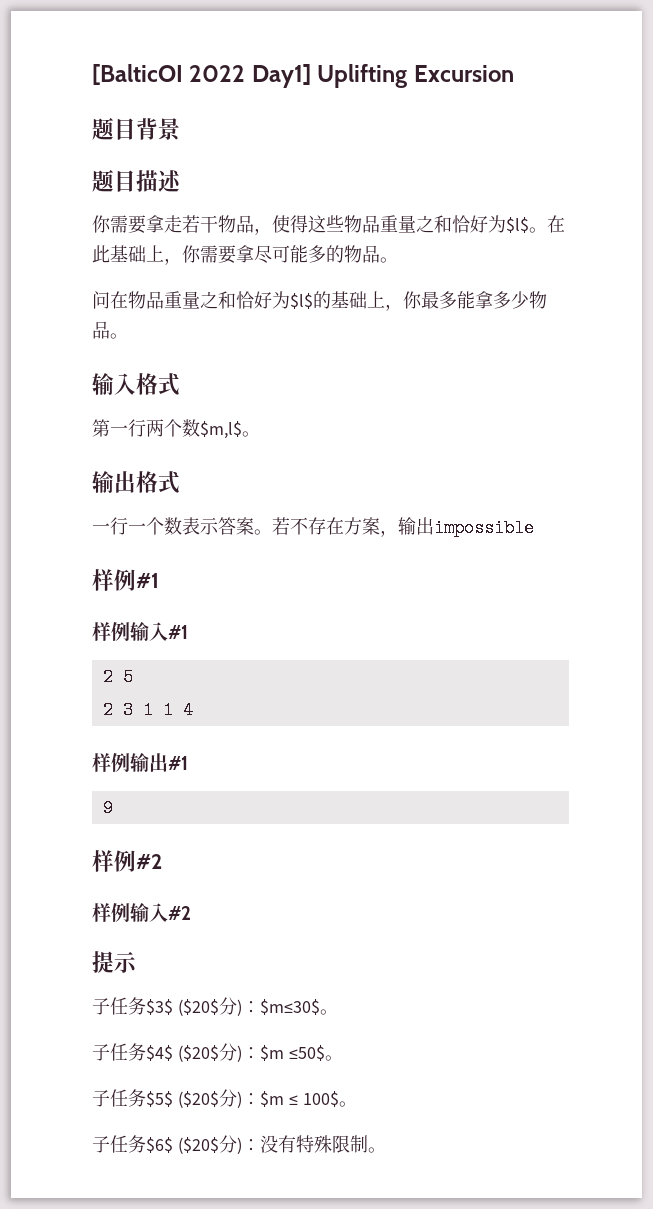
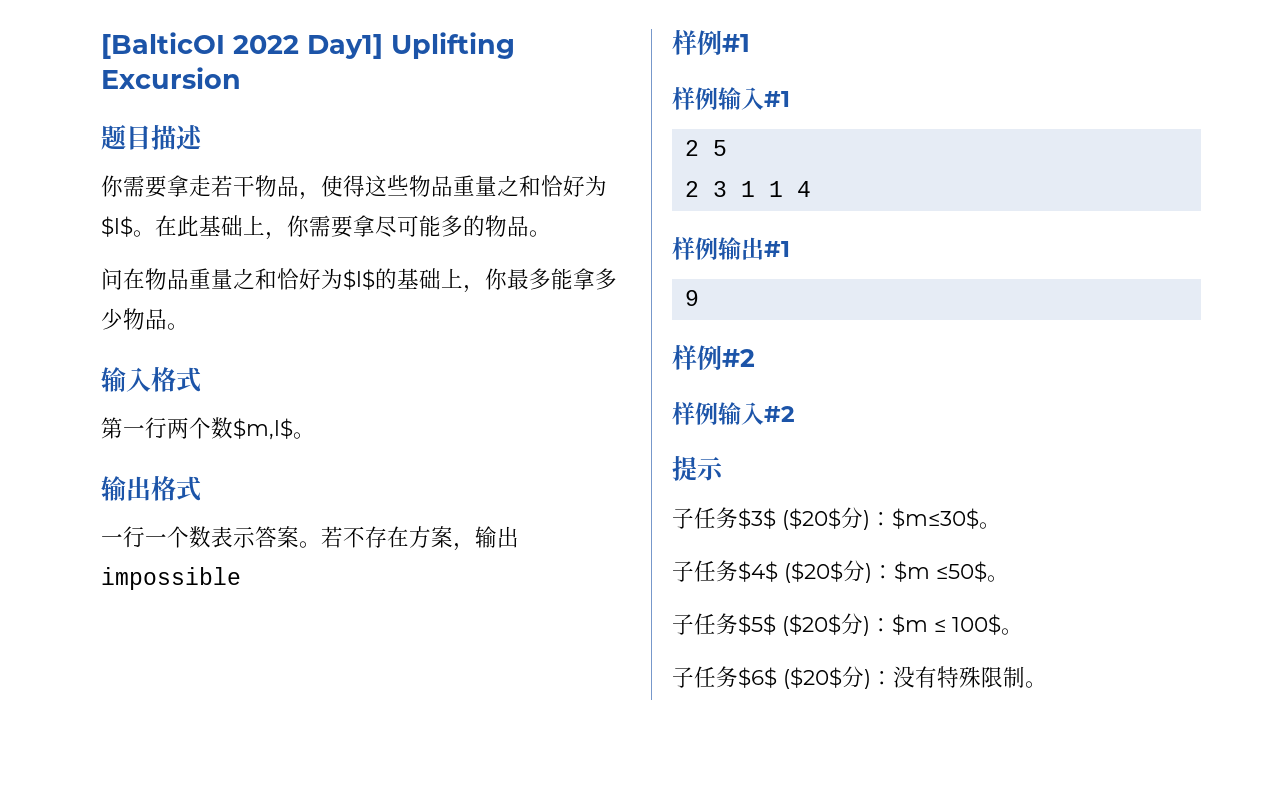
[92,117,180,141] // 题目背景 -> (241, 78) none

